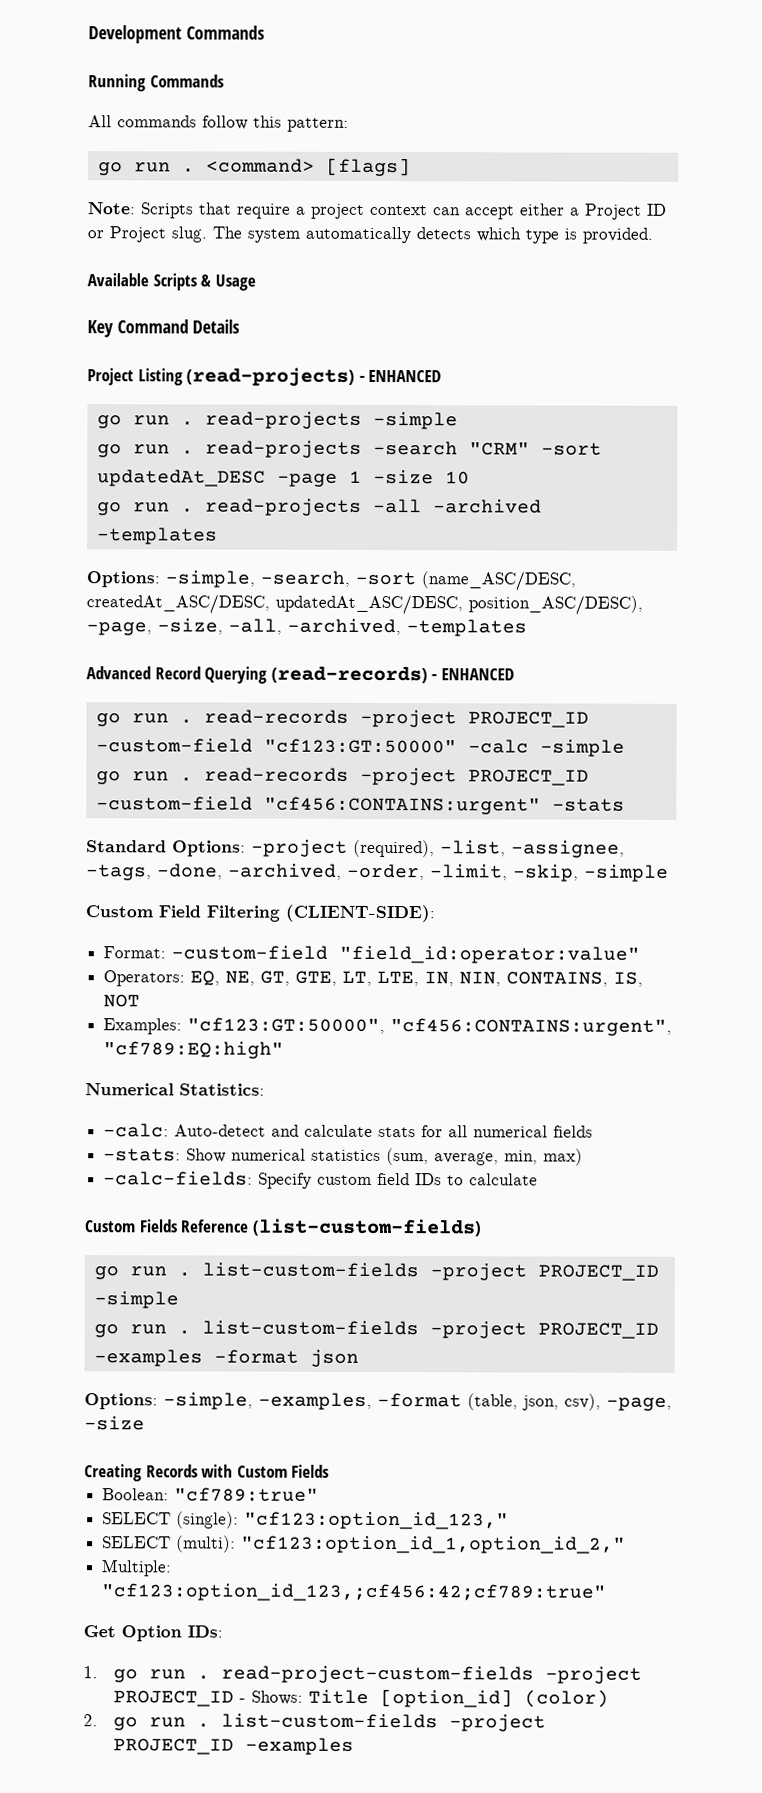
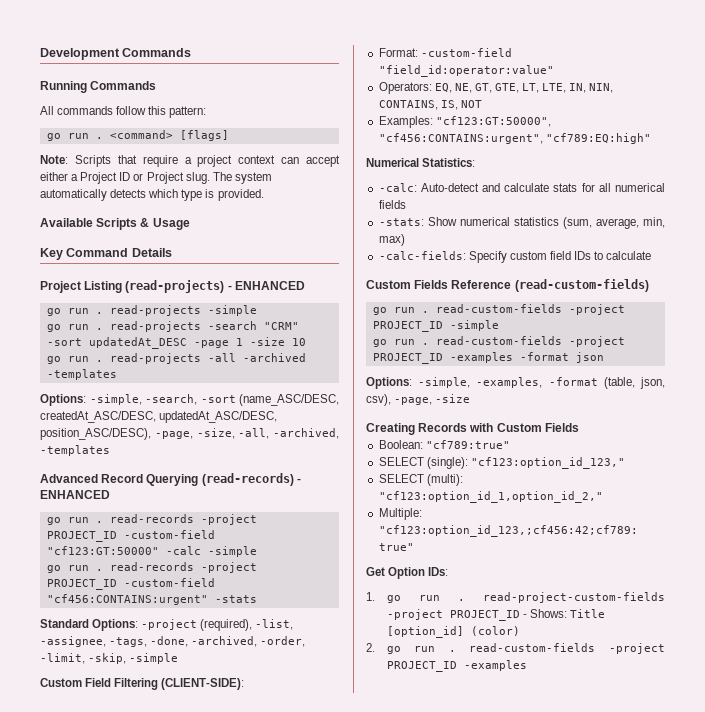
[251,1218,482,1237] [93,1262,419,1280] (list-custom-fields) // go run . list-custom-fields -> [514,279,649,292] [372,304,562,315] (read-custom-fields) // go run . read-custom-fields
[201,1320,419,1336] list-custom-fields -> [435,336,562,345] read-custom-fields
[221,1713,439,1729] list-custom-fields -> [469,643,596,652] read-custom-fields

